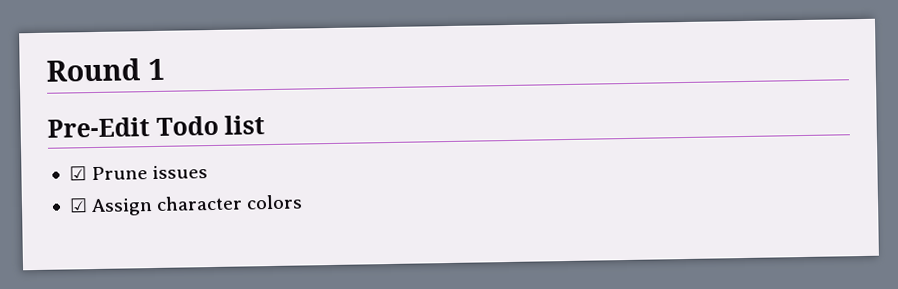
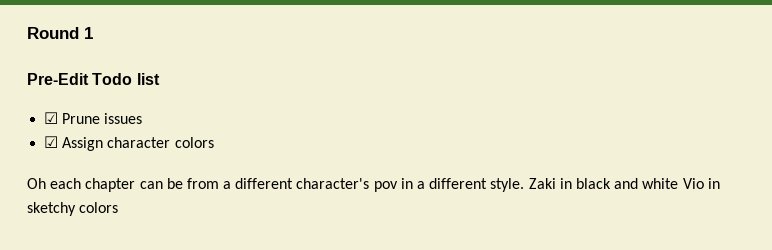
(304, 202) none -> [27,178,720,192] [27,202,119,216] // Oh each chapter can be from a different character's pov in a different style. Zaki in black and white Vio in sketchy colors

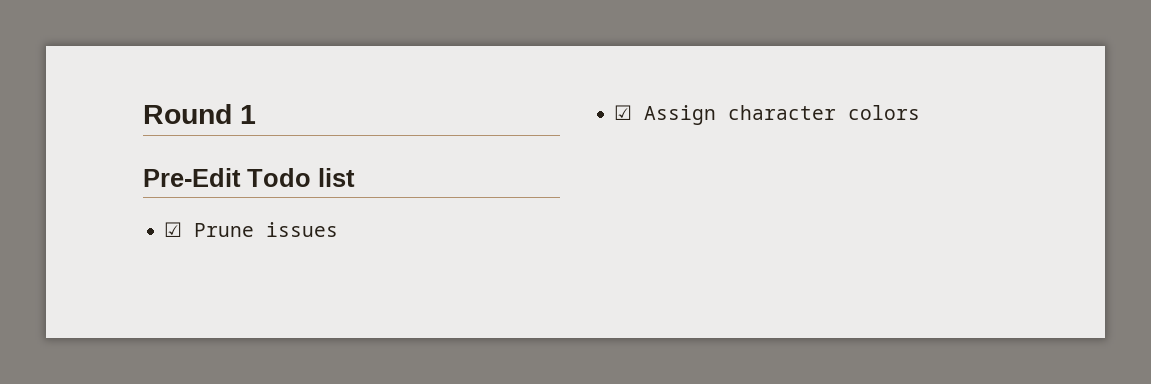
[27,178,720,192] [27,202,119,216] // Oh each chapter can be from a different character's pov in a different style. Zaki in black and white Vio in sketchy colors -> (921, 112) none

